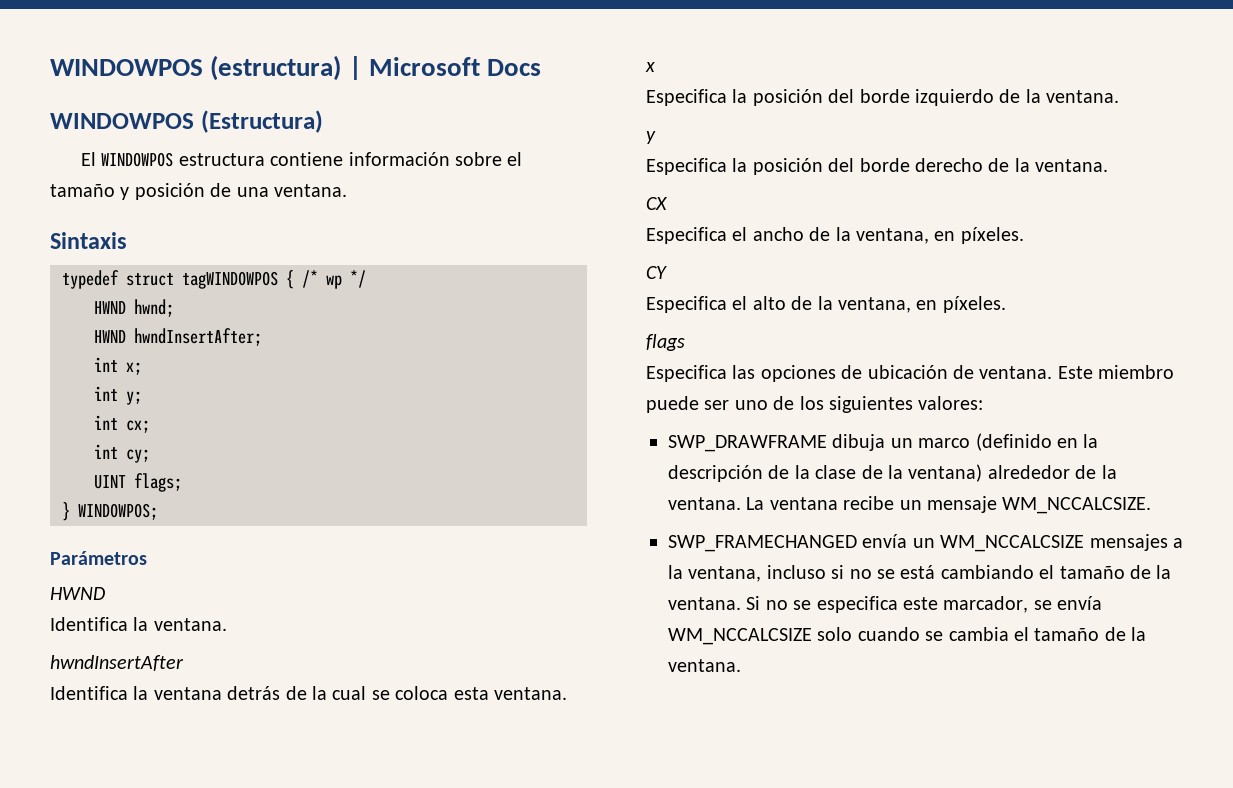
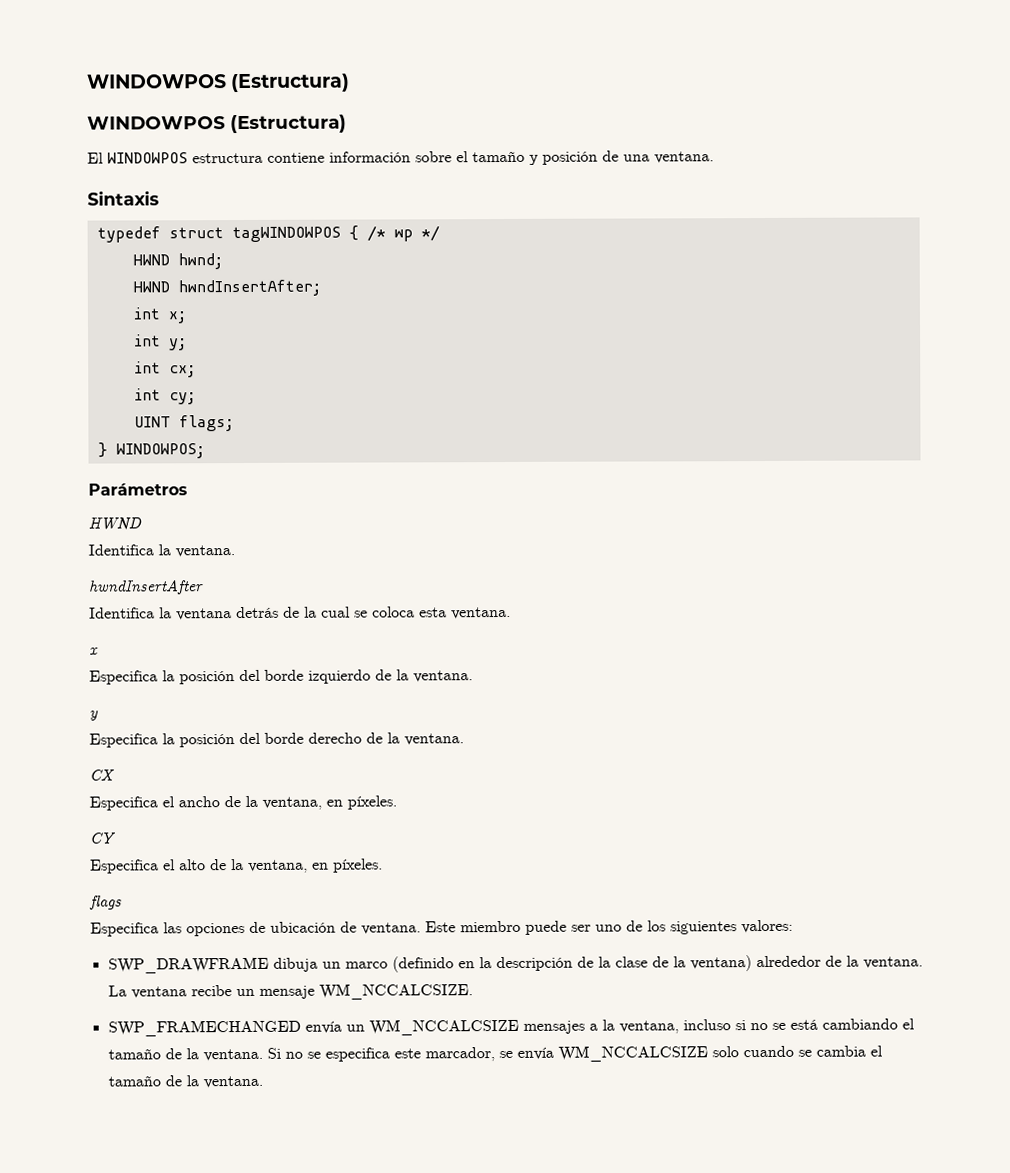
[50,55,542,81] WINDOWPOS (estructura) | Microsoft Docs -> [87,73,351,93] WINDOWPOS (Estructura)

